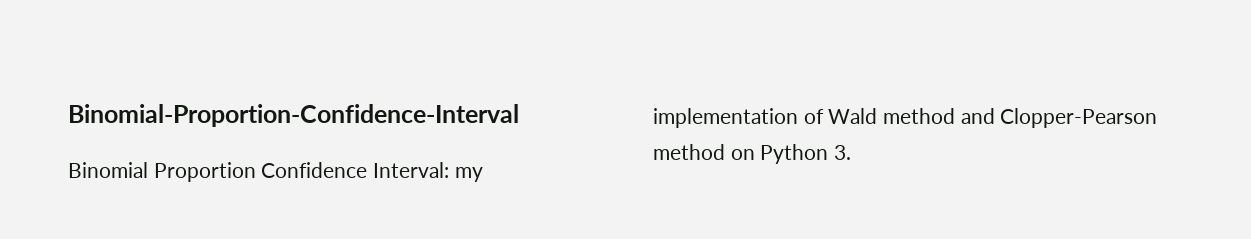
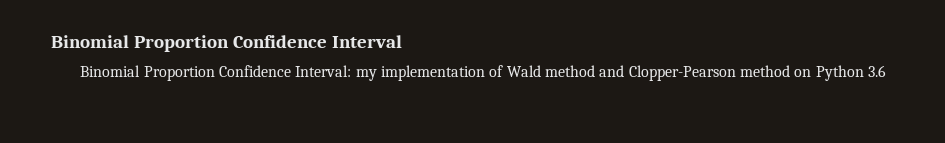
[68,104,519,127] Binomial-Proportion-Confidence-Interval -> [51,35,402,52] Binomial Proportion Confidence Interval
[834,145,852,160] 3. -> [867,65,886,77] 3.6

